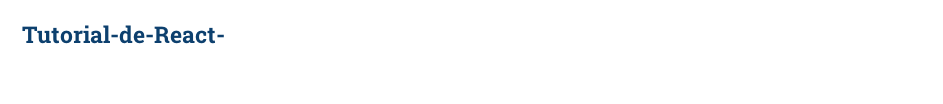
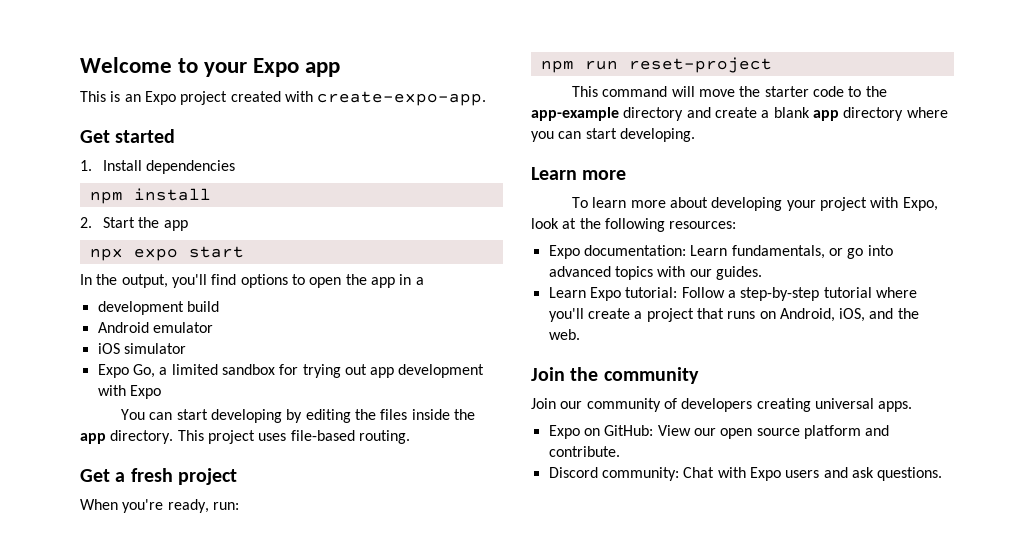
[22,25,225,44] Tutorial-de-React- -> [80,57,341,77] [80,91,487,106] [80,129,176,143] [80,160,236,174] [89,188,211,204] [80,217,188,231] [89,246,244,261] [80,274,424,288] [97,301,219,315] [97,322,213,333] [97,343,186,354] [97,364,485,378] [97,385,161,399] [121,409,475,423] [80,430,410,444] [80,468,238,485] [80,499,239,513] [540,57,772,73] [572,86,887,97] [531,107,948,121] [531,128,695,142] [531,167,627,180] [572,197,938,211] [531,218,737,232] [548,245,893,259] [548,266,762,280] [548,287,917,301] [548,308,919,322] [548,329,580,340] [531,367,699,384] [531,398,913,412] [548,425,890,439] [548,446,620,457] [548,467,943,481] Welcome to your Expo app // This is an Expo project created with create-expo-app. // Get started // 1. Install dependencies // npm install // 2. Start the app // npx expo start // In the output, you'll find options to open the app in a // development build // Android emulator // iOS simulator // Expo Go, a limited sandbox for trying out app development with Expo // You can start developing by editing the files inside the app directory. This project uses file-based routing. // Get a fresh project // When you're ready, run: // npm run reset-project // This command will move the starter code to the app-example directory and create a blank app directory where you can start developing. // Learn more // To learn more about developing your project with Expo, look at the following resources: // Expo documentation: Learn fundamentals, or go into advanced topics with our guides. // Learn Expo tutorial: Follow a step-by-step tutorial where you'll create a project that runs on Android, iOS, and the web. // Join the community // Join our community of developers creating universal apps. // Expo on GitHub: View our open source platform and contribute. // Discord community: Chat with Expo users and ask questions.

